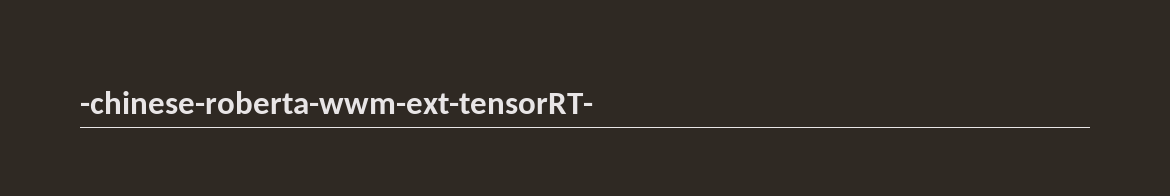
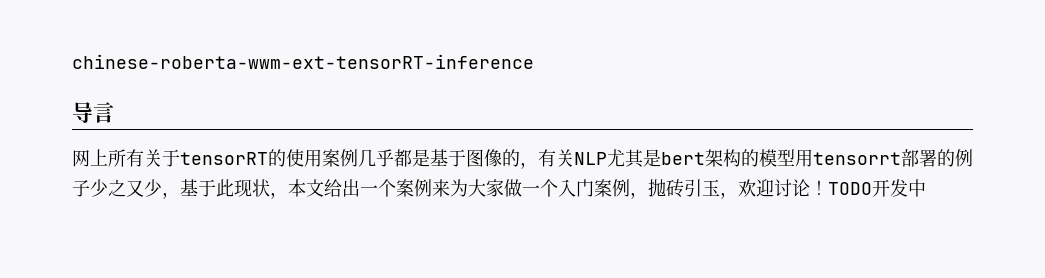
[80,91,593,114] -chinese-roberta-wwm-ext-tensorRT- -> [72,54,534,69] [72,102,114,123] [72,149,973,169] [72,179,926,199] chinese-roberta-wwm-ext-tensorRT-inference // 导言 // 网上所有关于tensorRT的使用案例几乎都是基于图像的，有关NLP尤其是bert架构的模型用tensorrt部署的例子少之又少，基于此现状，本文给出一个案例来为大家做一个入门案例，抛砖引玉，欢迎讨论！TODO开发中

